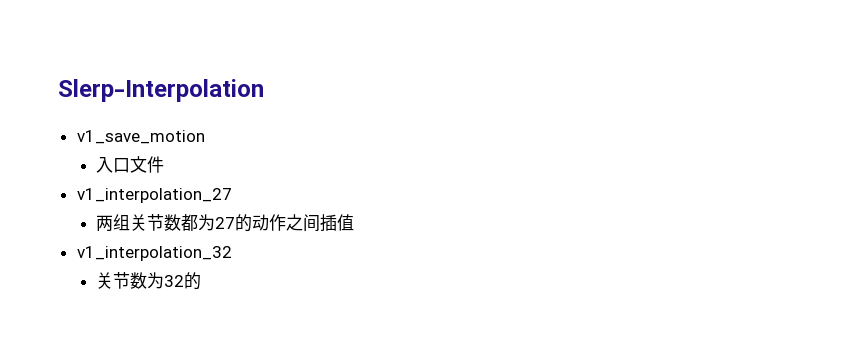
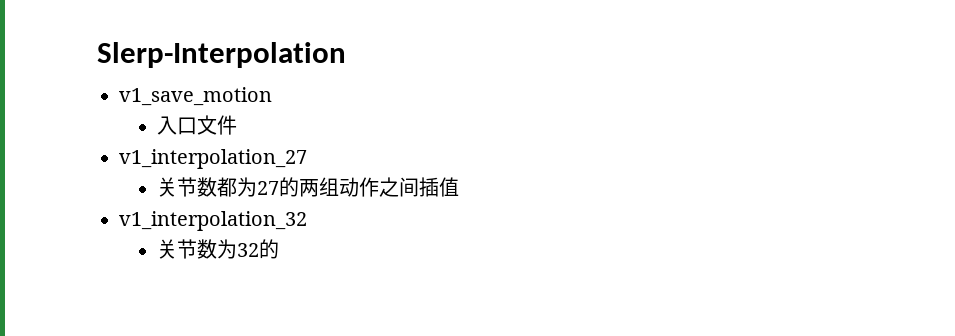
[95,214,130,231] 两组 -> (307, 159) none
(252, 223) none -> [299,177,340,197] 两组

